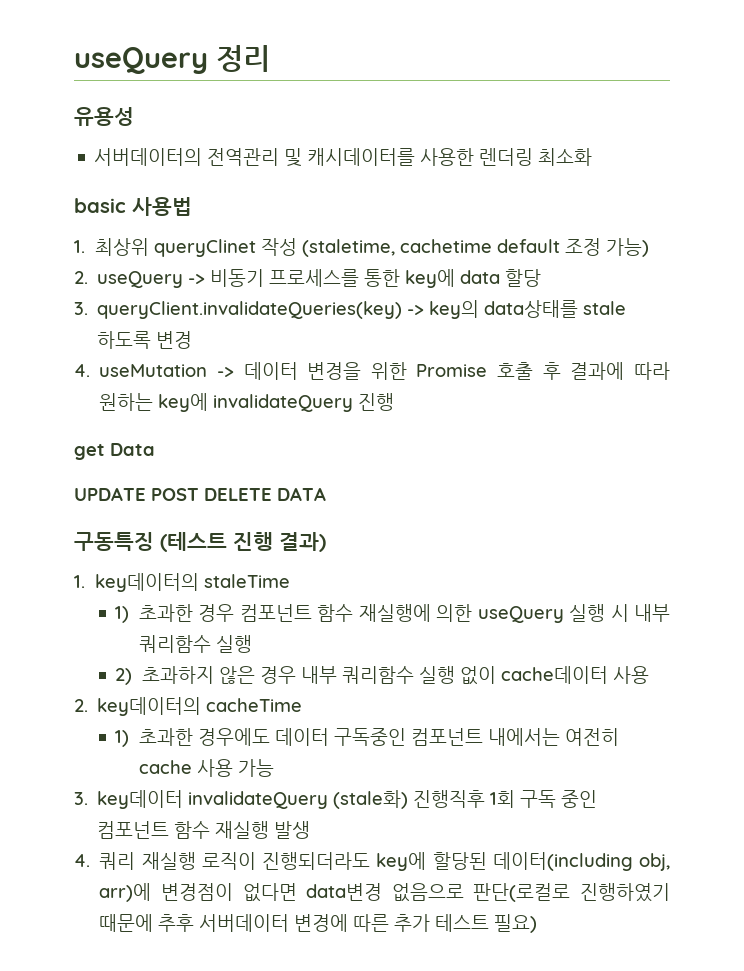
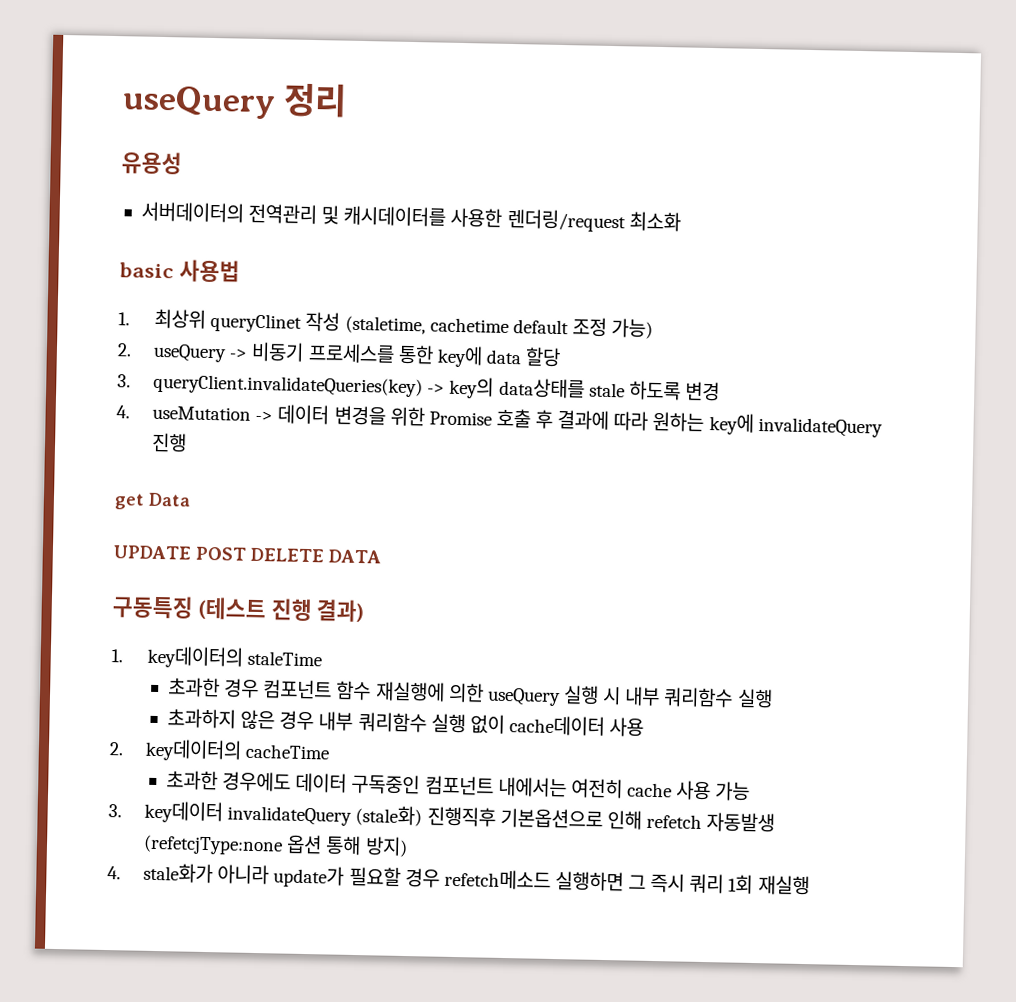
[479,148,534,166] 렌더링 -> [506,208,626,233] 렌더링/request
[115,606,130,623] 1) -> (323, 658) none
[115,668,133,685] 2) -> (773, 698) none
[115,730,130,747] 1) -> (331, 751) none
[490,790,598,808] [97,821,311,839] [74,852,670,871] [99,883,670,902] [99,914,538,933] 1회 구독 중인 컴포넌트 함수 재실행 발생 // 4. 쿼리 재실행 로직이 진행되더라도 key에 할당된 데이터(including obj, arr)에 변경점이 없다면 data변경 없음으로 판단(로컬로 진행하였기 때문에 추후 서버데이터 변경에 따른 추가 테스트 필요) -> [499,807,776,833] [143,834,408,858] [107,862,810,896] 기본옵션으로 인해 refetch 자동발생 (refetcjType:none 옵션 통해 방지) // 4. stale화가 아니라 update가 필요할 경우 refetch메소드 실행하면 그 즉시 쿼리 1회 재실행

